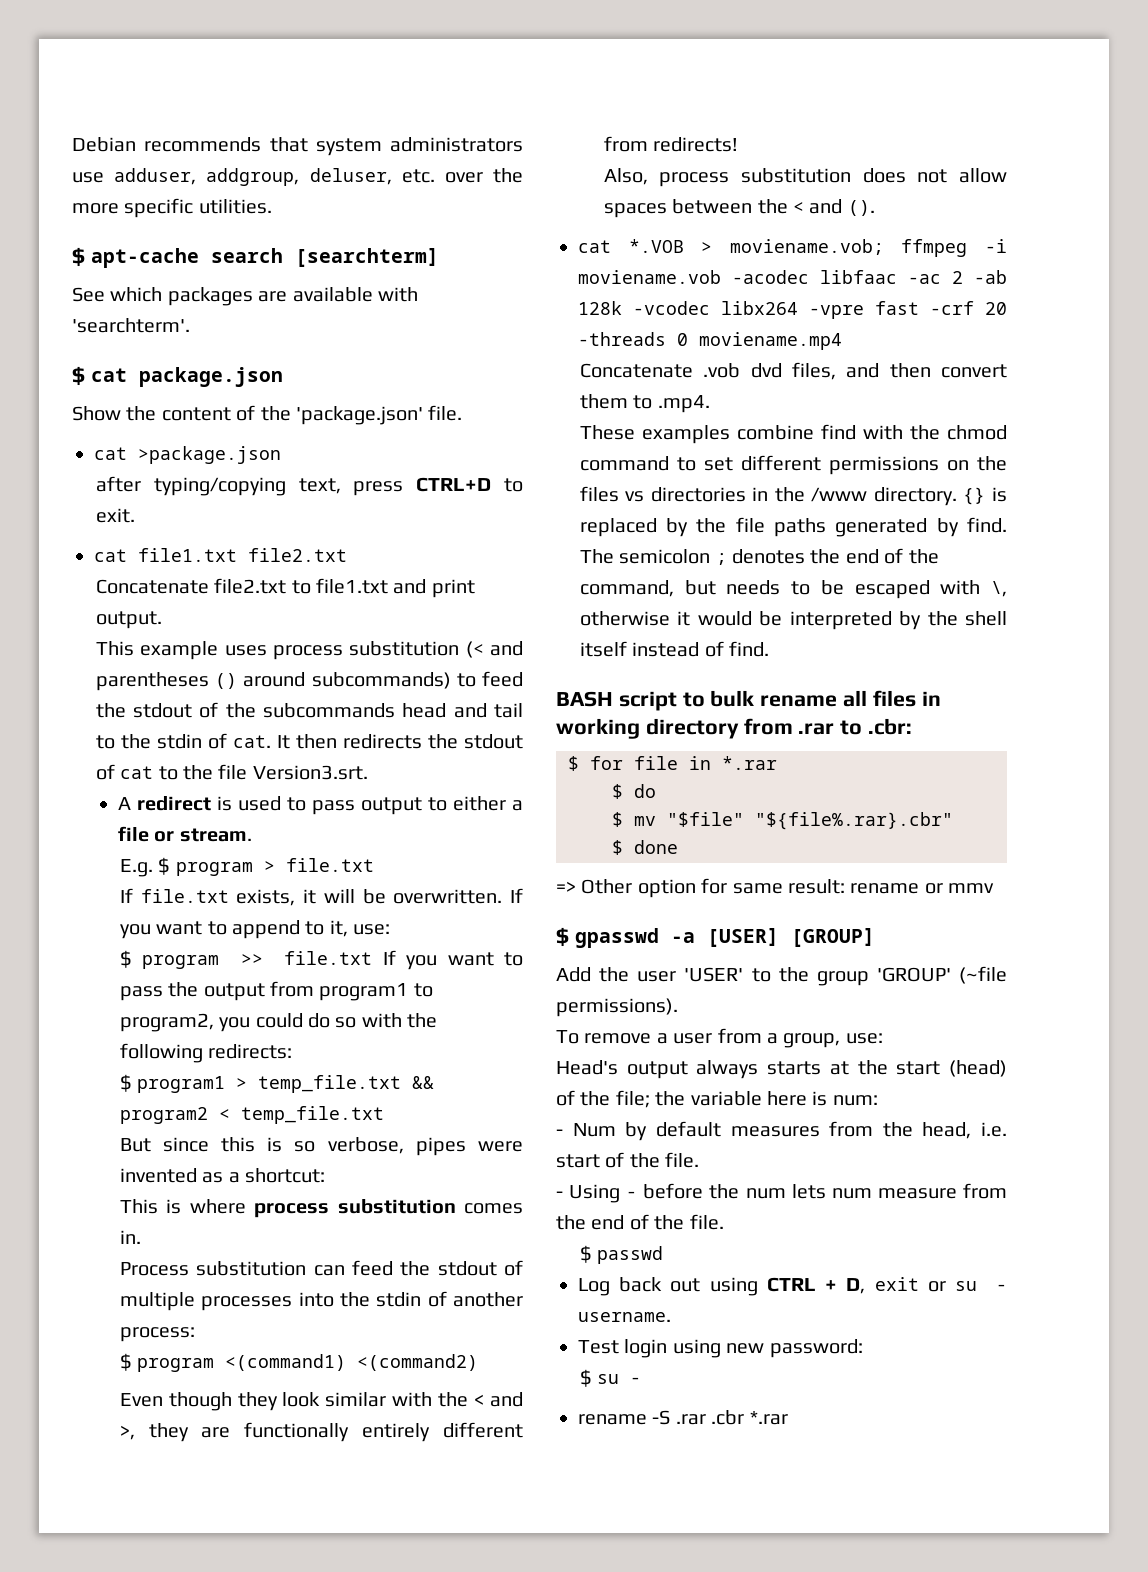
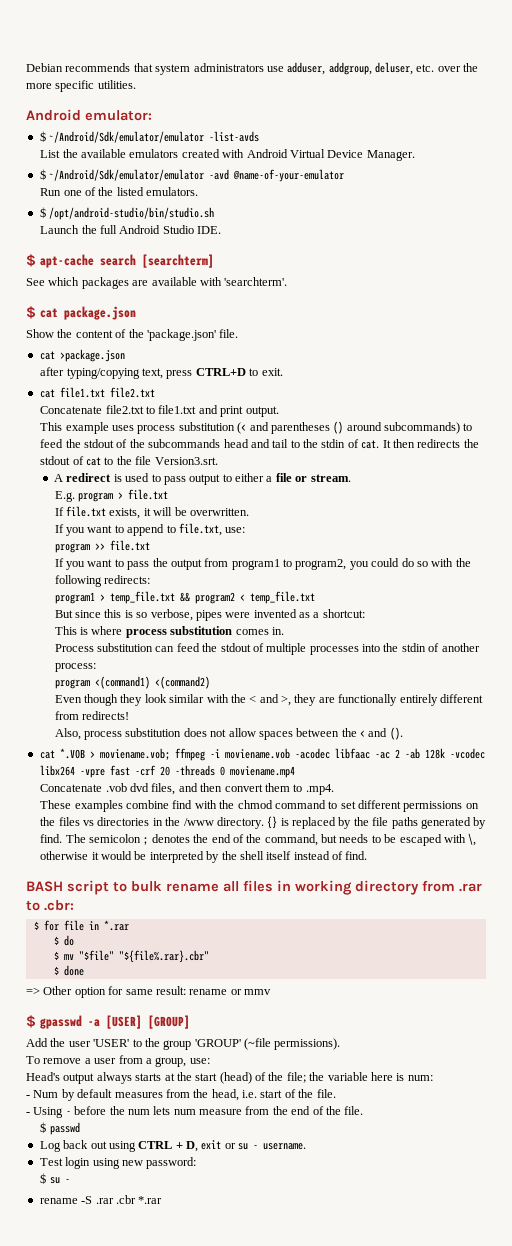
(272, 206) none -> [26,109,152,121] [39,131,260,143] [40,149,415,161] [39,169,345,182] [40,187,199,196] [39,207,215,220] [40,225,222,234] // Android emulator: // $ ~/Android/Sdk/emulator/emulator -list-avds // List the available emulators created with Android Virtual Device Manager. // $ ~/Android/Sdk/emulator/emulator -avd @name-of-your-emulator // Run one of the listed emulators. // $ /opt/android-studio/bin/studio.sh // Launch the full Android Studio IDE.
[158,857,171,875] $ -> (75, 496) none
(503, 896) none -> (249, 512) //
[329,920,391,937] [119,950,132,968] it, use: // $ -> [178,523,246,536] file.txt, use: //
(373, 958) none -> (150, 545) //
[119,1074,132,1092] $ -> (151, 579) none
[119,1353,132,1371] $ -> (96, 667) none

